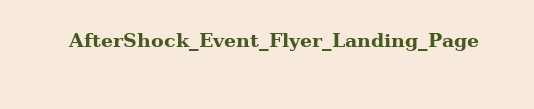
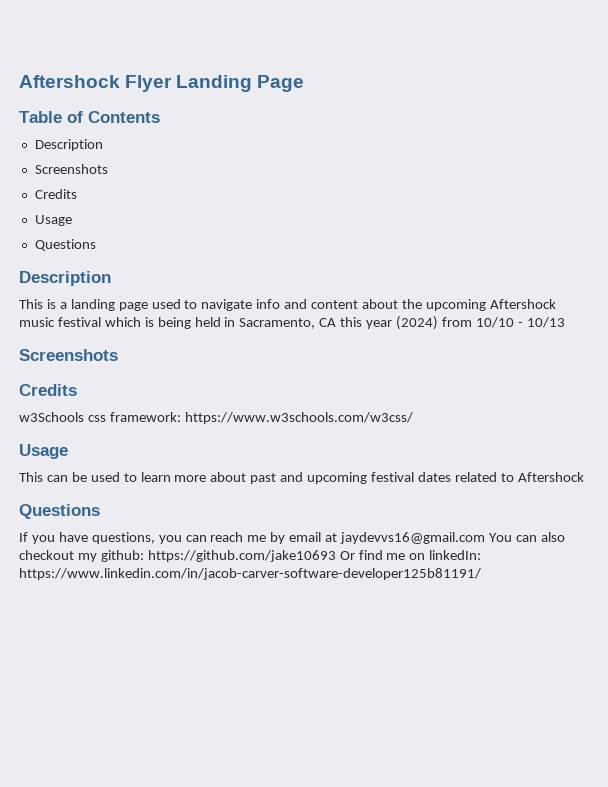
[68,33,479,51] AfterShock_Event_Flyer_Landing_Page -> [19,75,305,92] [19,111,160,123] [34,139,103,151] [34,164,108,174] [34,189,77,199] [34,215,72,226] [34,239,96,251] [19,271,111,286] [19,299,556,311] [19,316,565,330] [19,349,118,361] [19,384,77,396] [19,412,413,424] [19,444,68,459] [19,472,584,484] [19,504,100,519] [19,532,565,544] [19,550,482,562] [19,568,481,580] Aftershock Flyer Landing Page // Table of Contents // Description // Screenshots // Credits // Usage // Questions // Description // This is a landing page used to navigate info and content about the upcoming Aftershock music festival which is being held in Sacramento, CA this year (2024) from 10/10 - 10/13 // Screenshots // Credits // w3Schools css framework: https://www.w3schools.com/w3css/ // Usage // This can be used to learn more about past and upcoming festival dates related to Aftershock // Questions // If you have questions, you can reach me by email at jaydevvs16@gmail.com You can also checkout my github: https://github.com/jake10693 Or find me on linkedIn: https://www.linkedin.com/in/jacob-carver-software-developer125b81191/

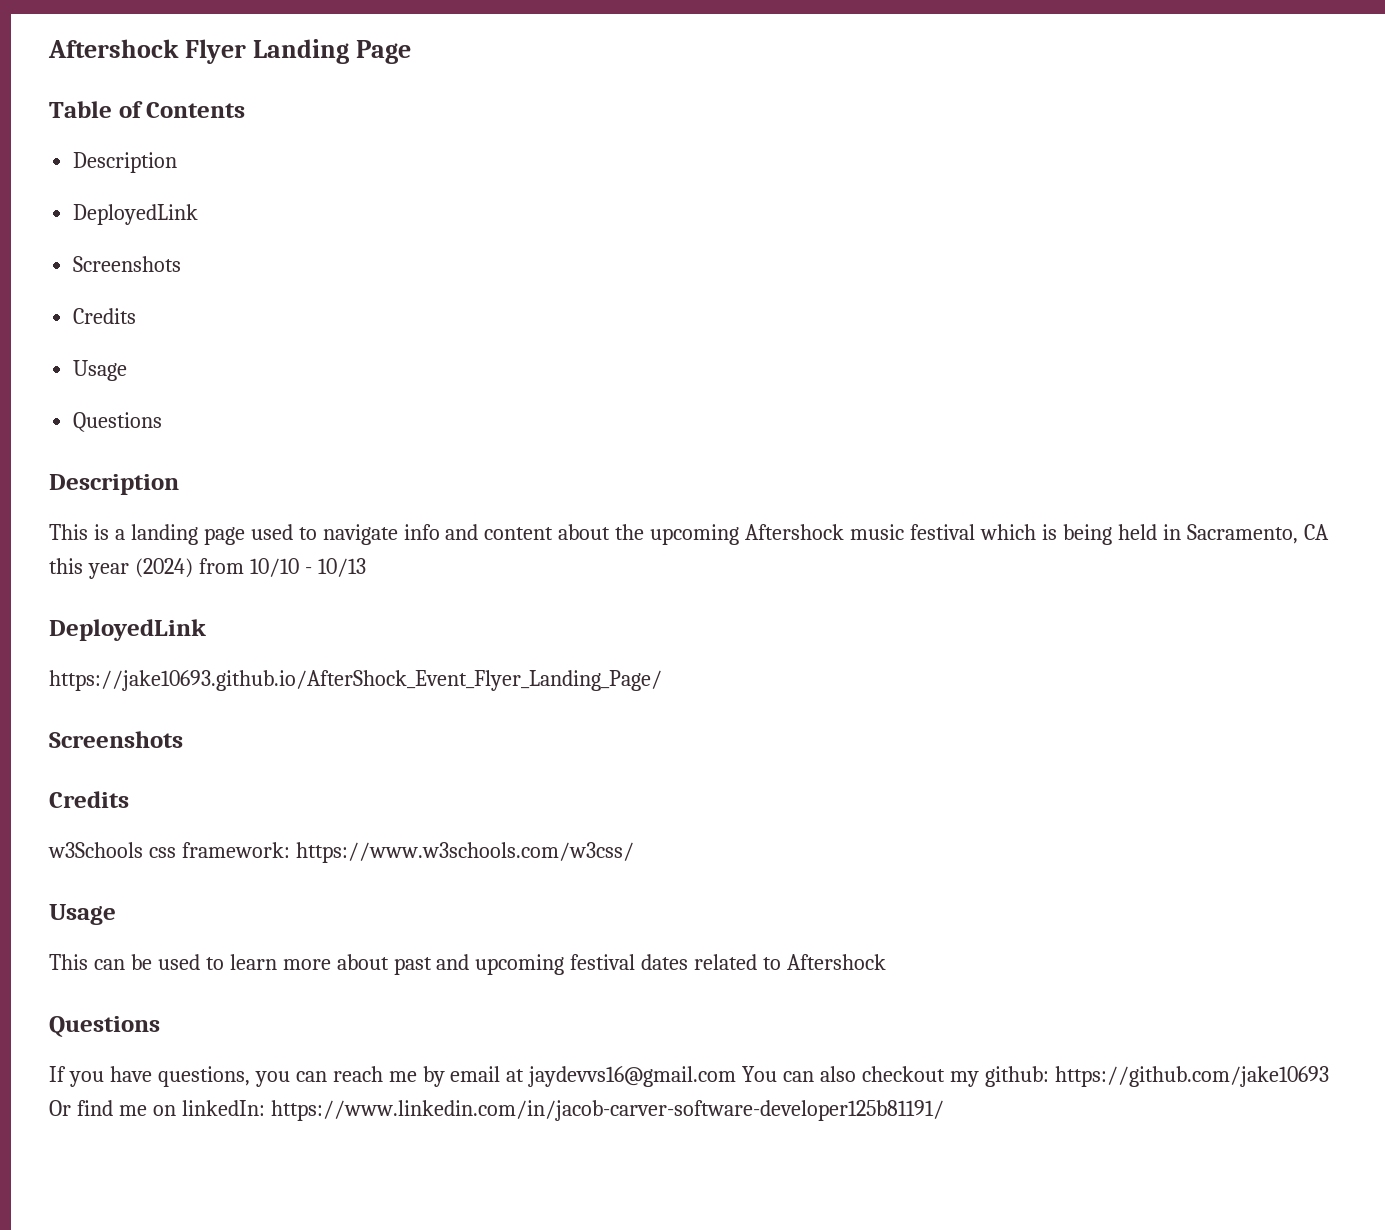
(103, 145) none -> [73,204,199,225] // DeployedLink
(565, 322) none -> [49,619,206,641] [49,670,662,691] // DeployedLink // https://jake10693.github.io/AfterShock_Event_Flyer_Landing_Page/

